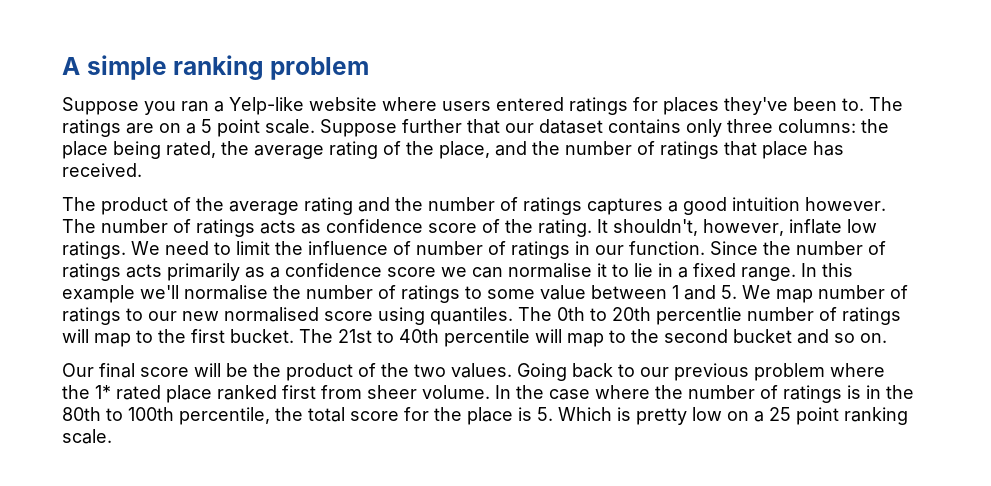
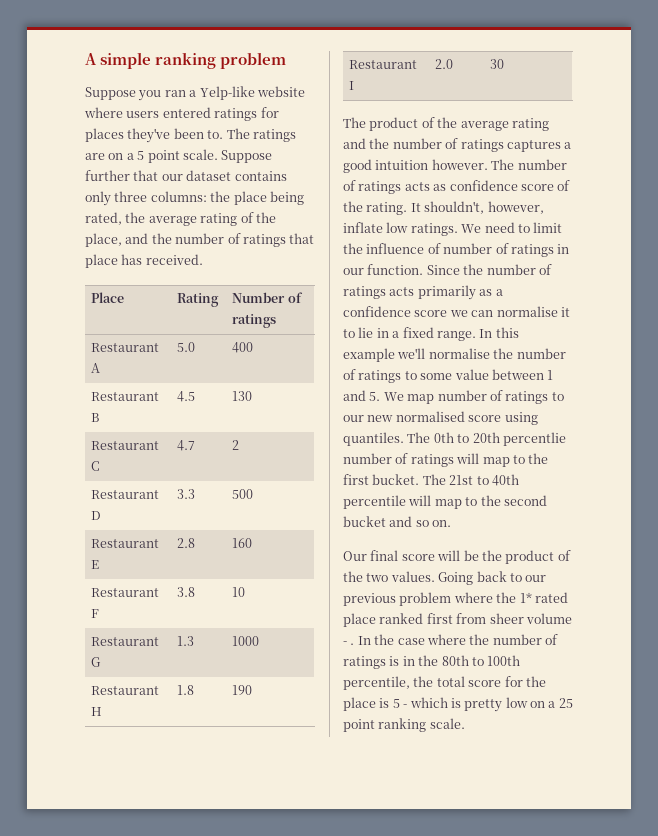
(142, 170) none -> [91,292,125,303] [177,293,220,307] [232,292,303,303] [232,314,277,328] [91,343,160,352] [91,363,101,373] [177,342,196,352] [232,342,254,353] [91,392,160,401] [91,413,100,422] [177,391,196,402] [232,391,253,401] [91,441,160,450] [91,461,101,471] [177,440,196,451] [232,440,240,450] [91,490,160,499] [91,511,102,520] [177,489,196,499] [232,489,254,499] [91,539,160,548] [91,560,100,569] [177,538,196,548] [232,538,253,548] [91,588,160,597] [91,609,100,618] [177,587,196,597] [232,587,246,597] [91,637,160,646] [91,657,102,667] [177,636,195,646] [232,636,260,646] [91,686,160,695] [91,707,103,716] [177,685,195,695] [232,685,253,695] [349,60,418,69] [349,81,355,90] [435,59,454,69] [490,59,505,69] // Place | Rating | Number of ratings // Restaurant A | 5.0 | 400 // Restaurant B | 4.5 | 130 // Restaurant C | 4.7 | 2 // Restaurant D | 3.3 | 500 // Restaurant E | 2.8 | 160 // Restaurant F | 3.8 | 10 // Restaurant G | 1.3 | 1000 // Restaurant H | 1.8 | 190 // Restaurant I | 2.0 | 30
[422,385,490,399] volume. -> [525,613,572,624] [343,641,355,645] volume - .
[537,407,612,421] 5. Which -> [392,697,448,708] 5 - which

